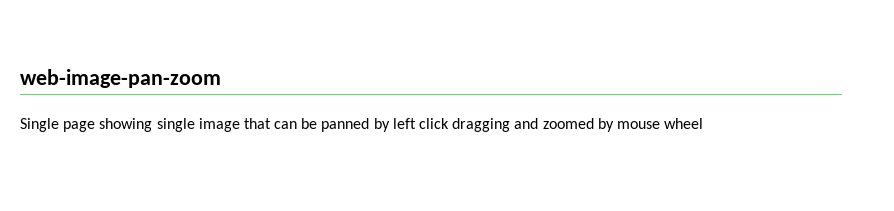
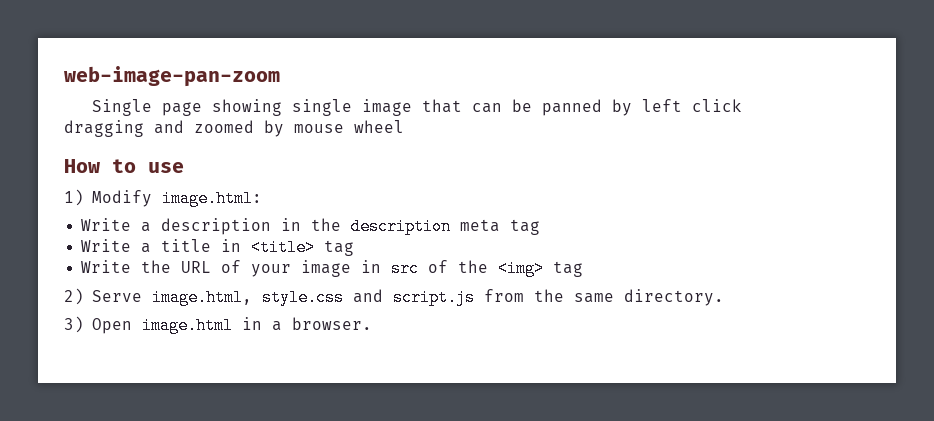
(704, 123) none -> [64,159,184,173] [64,189,262,207] [81,218,541,235] [81,239,355,256] [81,260,584,277] [64,288,724,306] [64,316,372,334] // How to use // 1) Modify image.html: // Write a description in the description meta tag // Write a title in <title> tag // Write the URL of your image in src of the <img> tag // 2) Serve image.html, style.css and script.js from the same directory. // 3) Open image.html in a browser.

